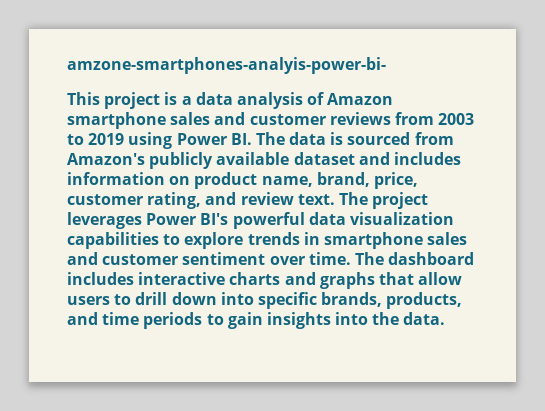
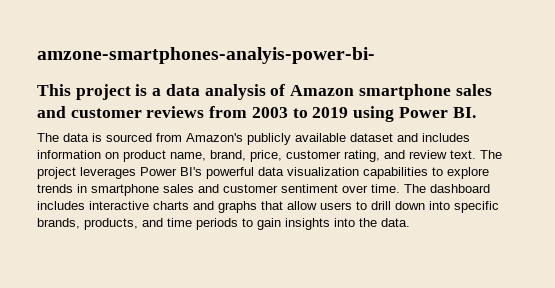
(252, 139) none -> (476, 112) //

